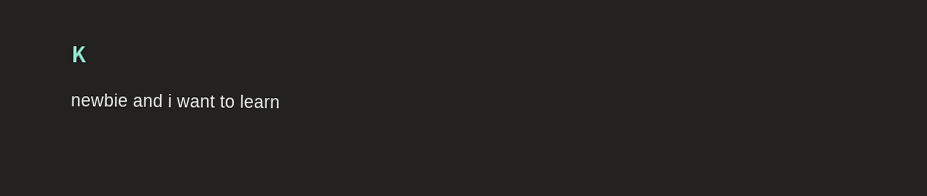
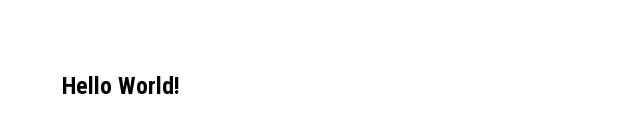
[71,46,87,63] [70,93,281,109] K // newbie and i want to learn -> [62,76,181,94] Hello World!

